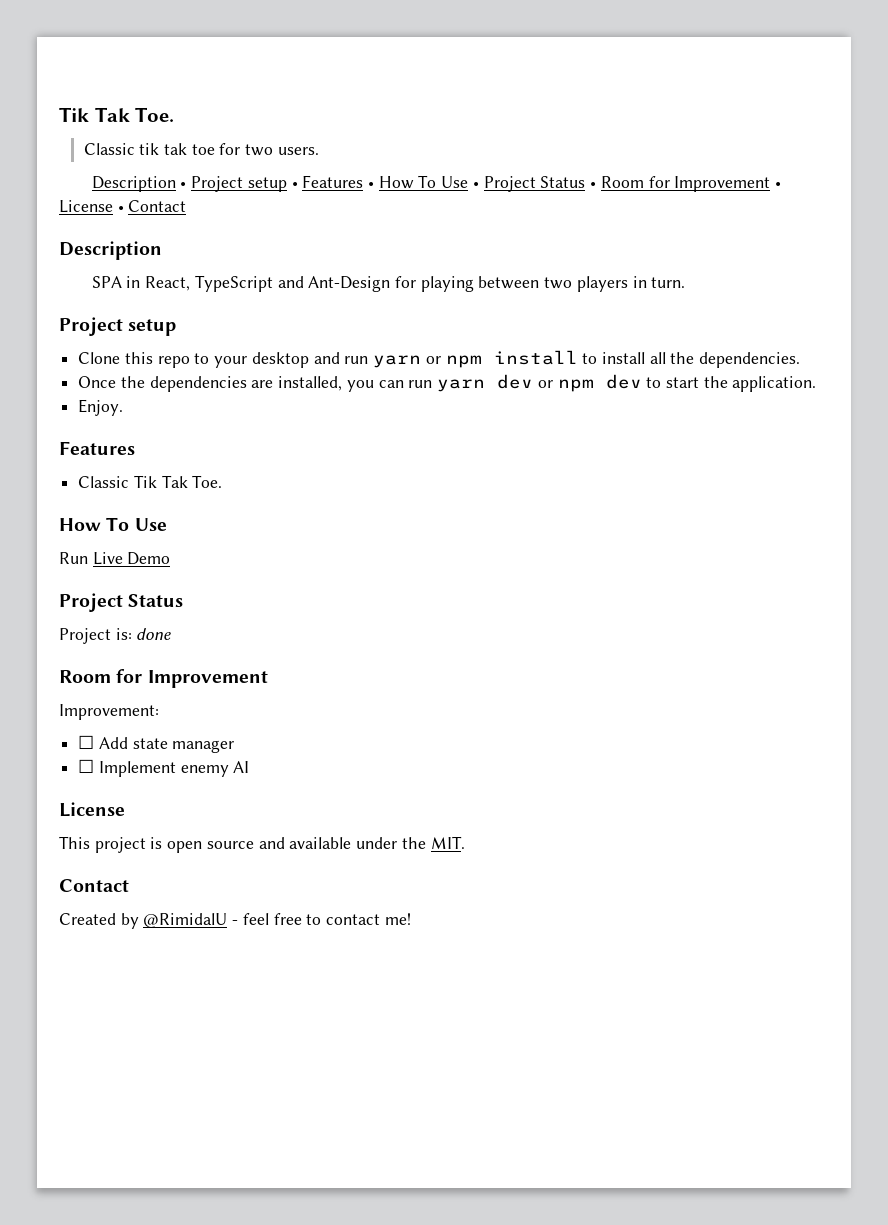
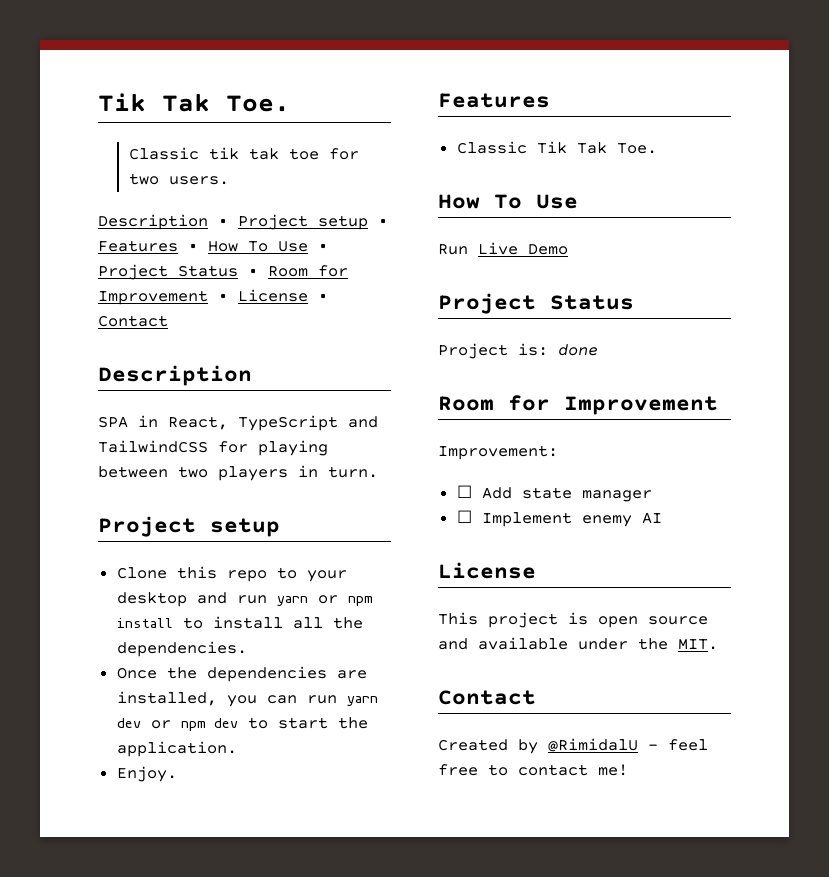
[308,276,391,292] Ant-Design -> [98,440,208,453] TailwindCSS

